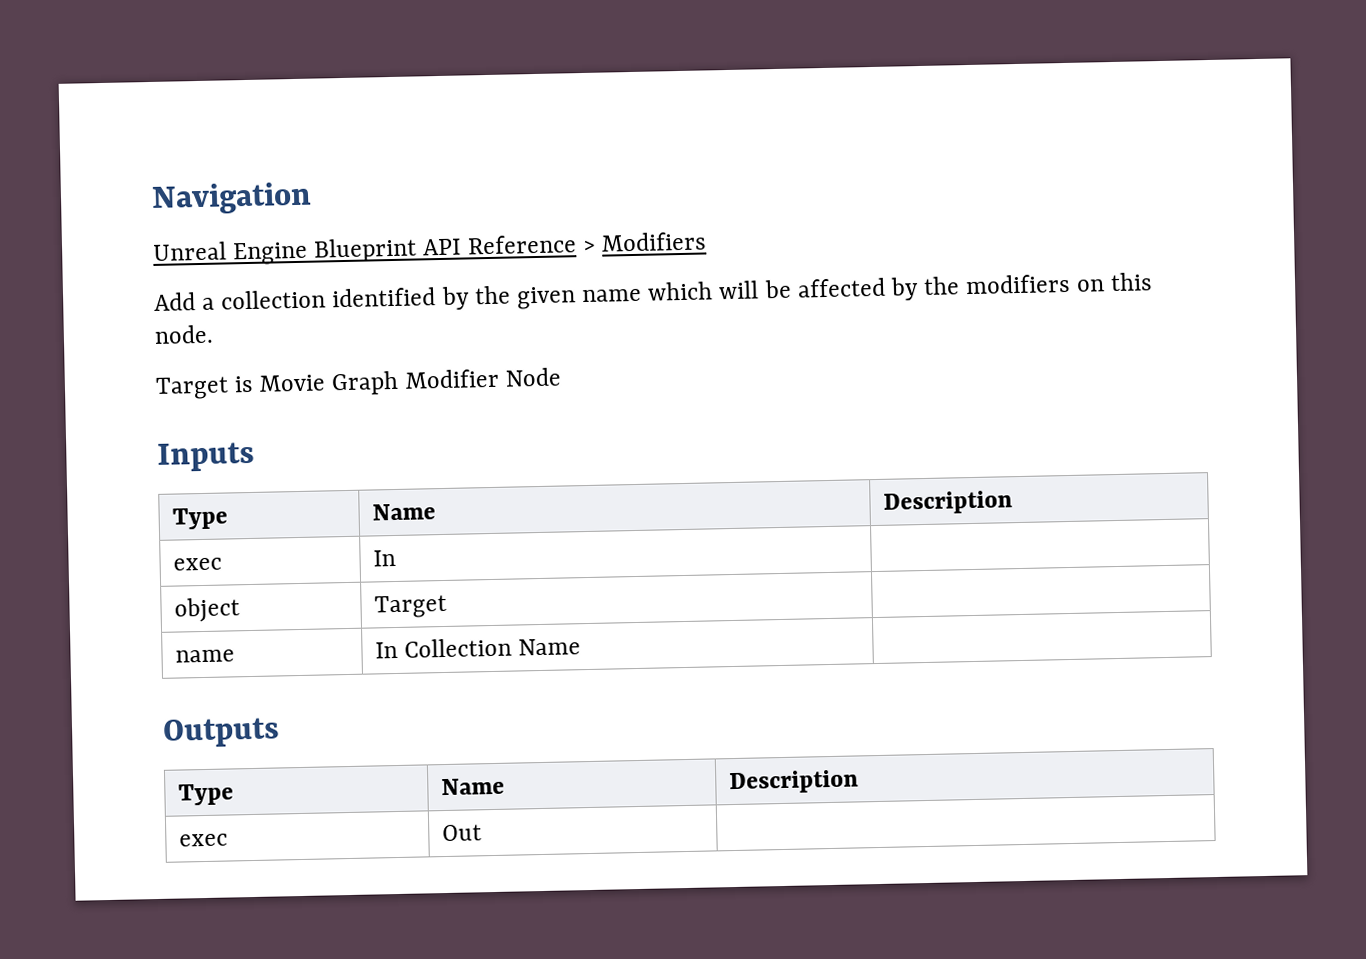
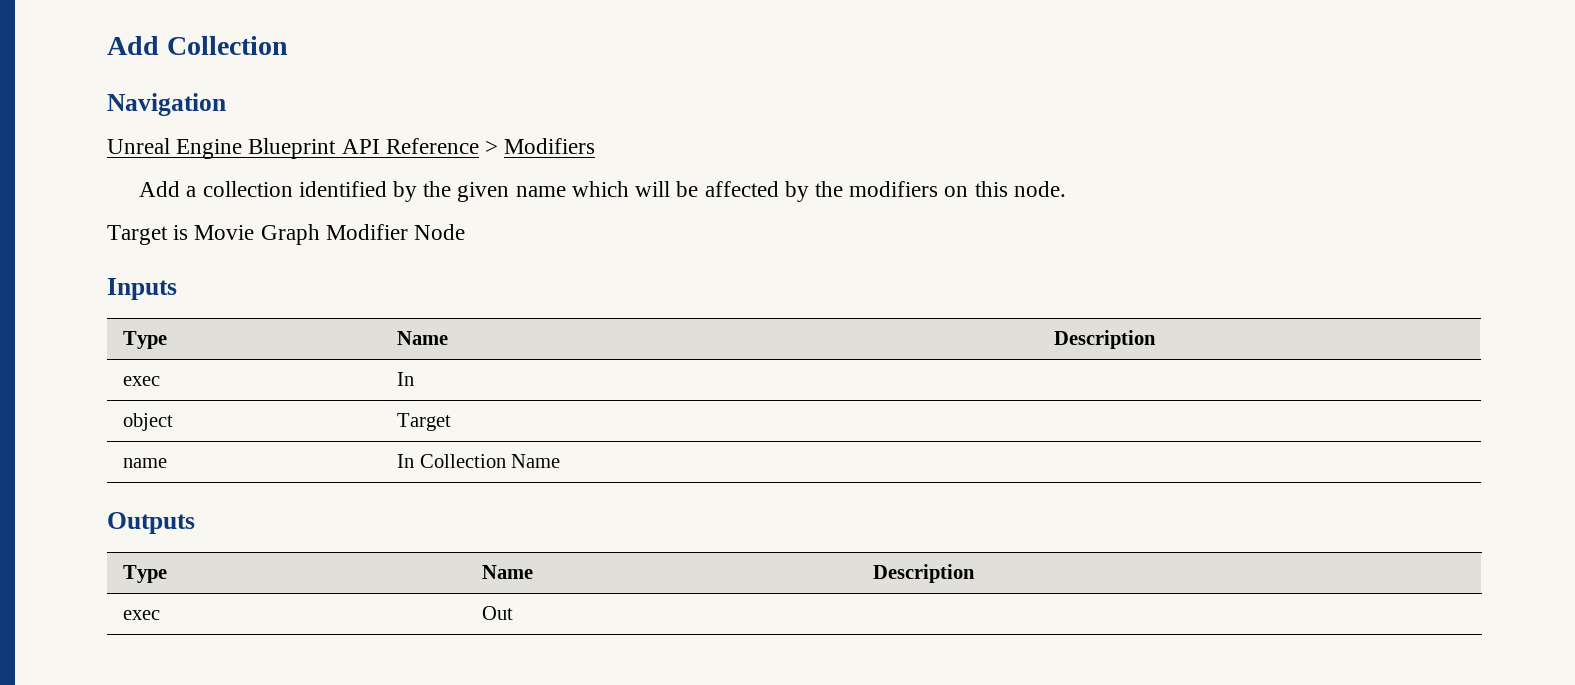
(151, 198) none -> [107,36,288,55] Add Collection //

